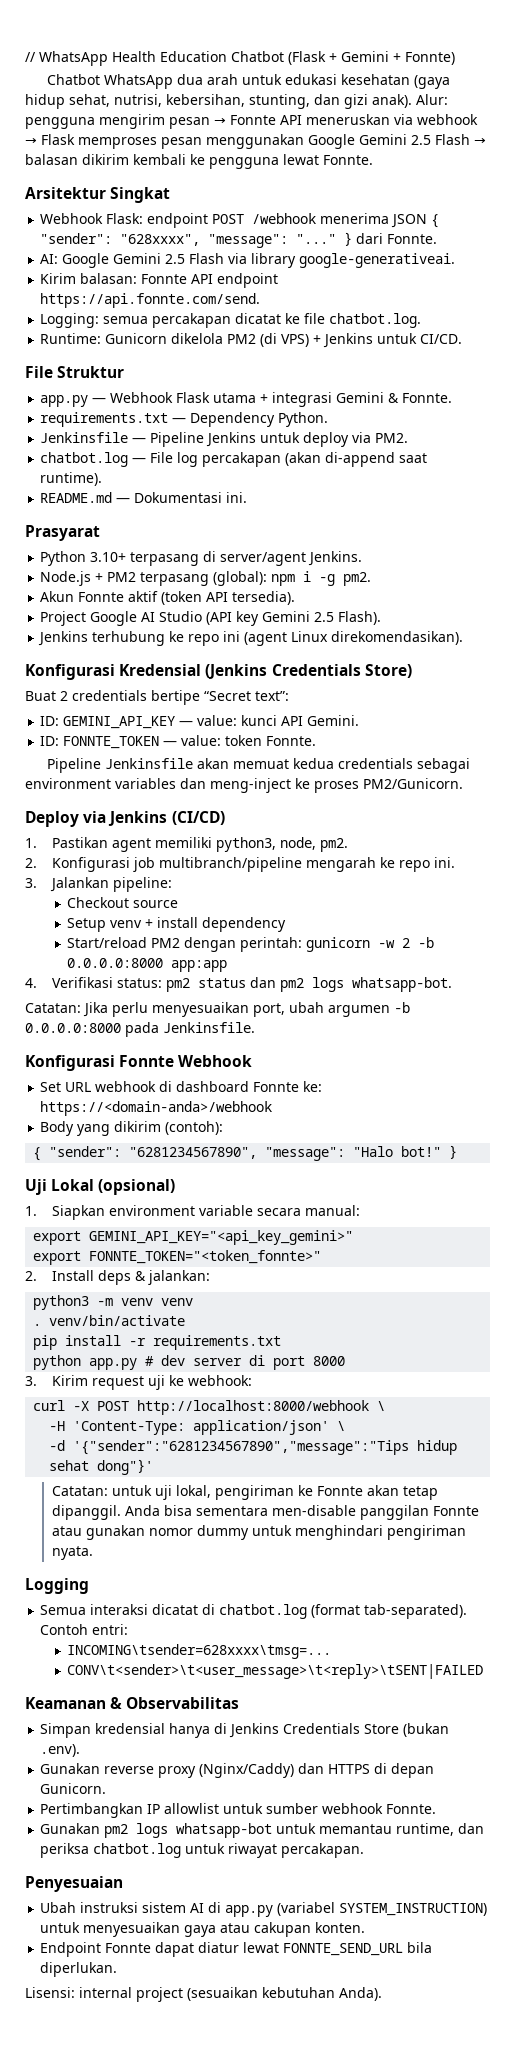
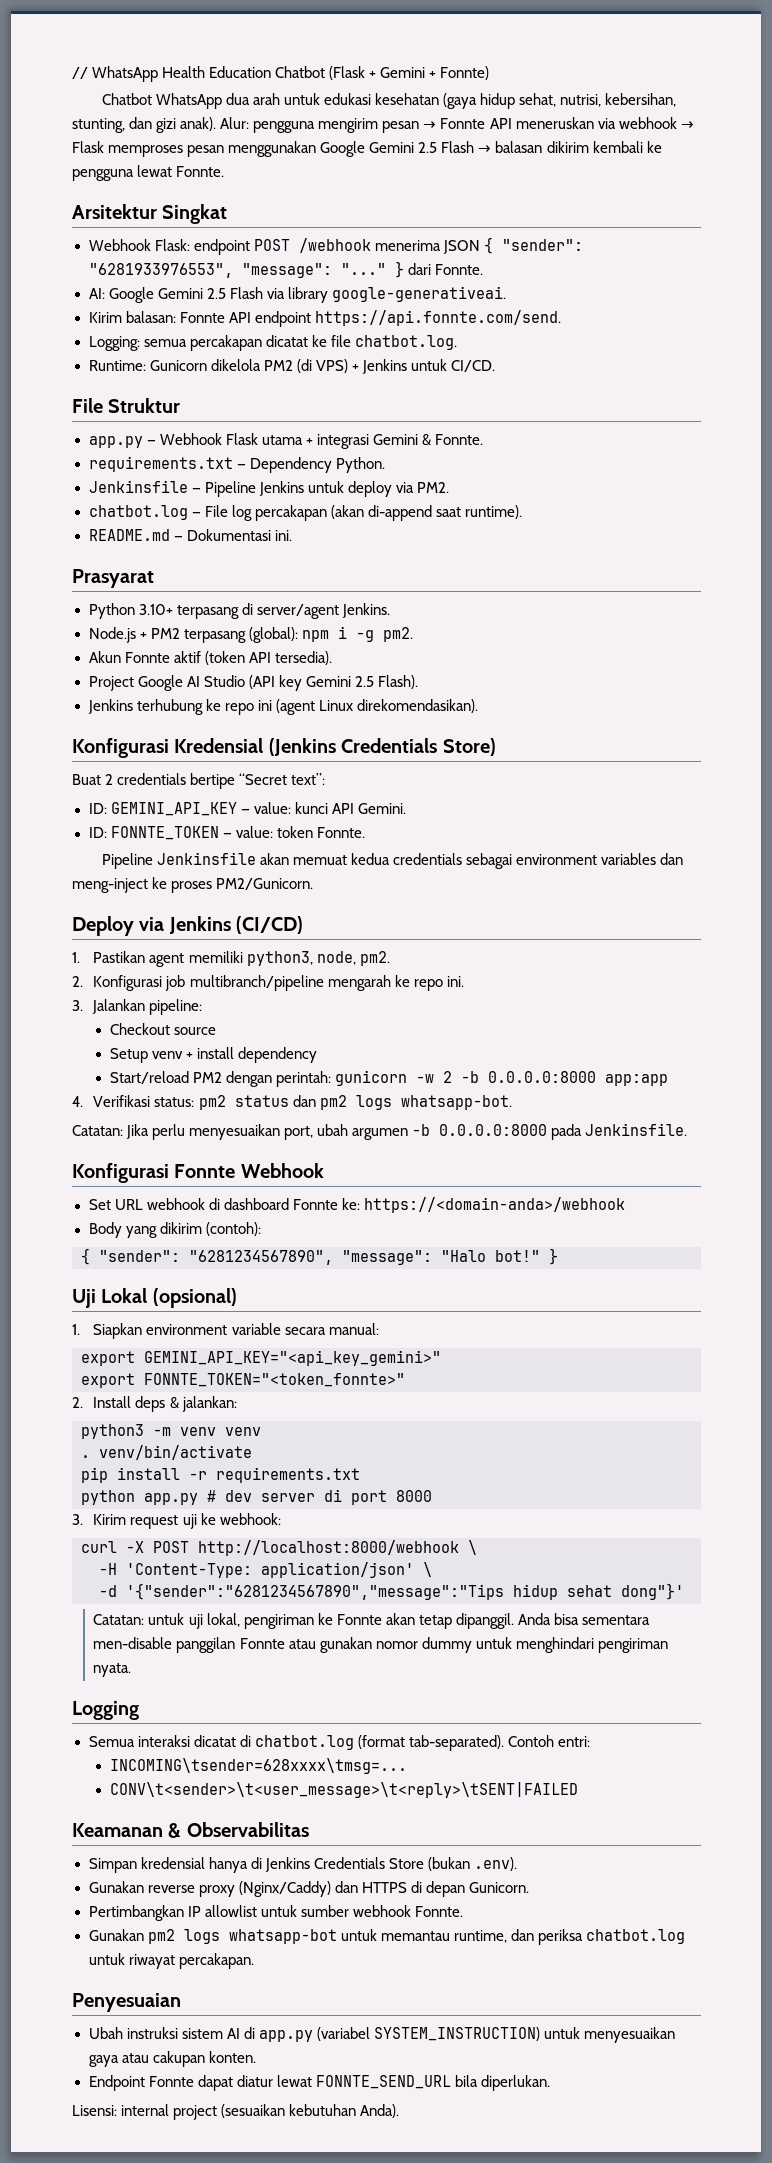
[120,234,201,246] "628xxxx", -> [88,263,233,278] "6281933976553",

